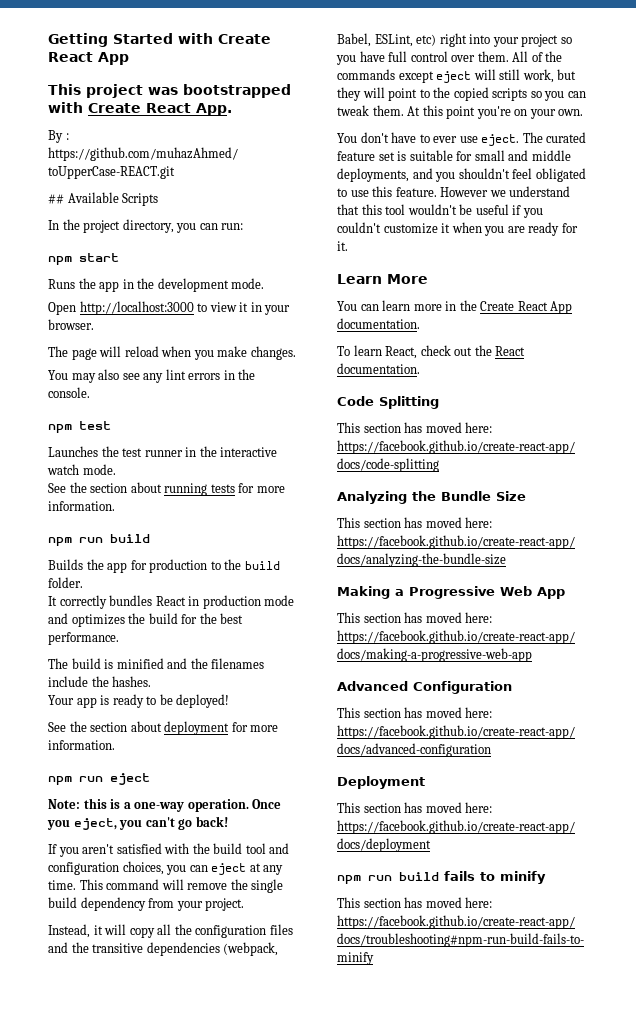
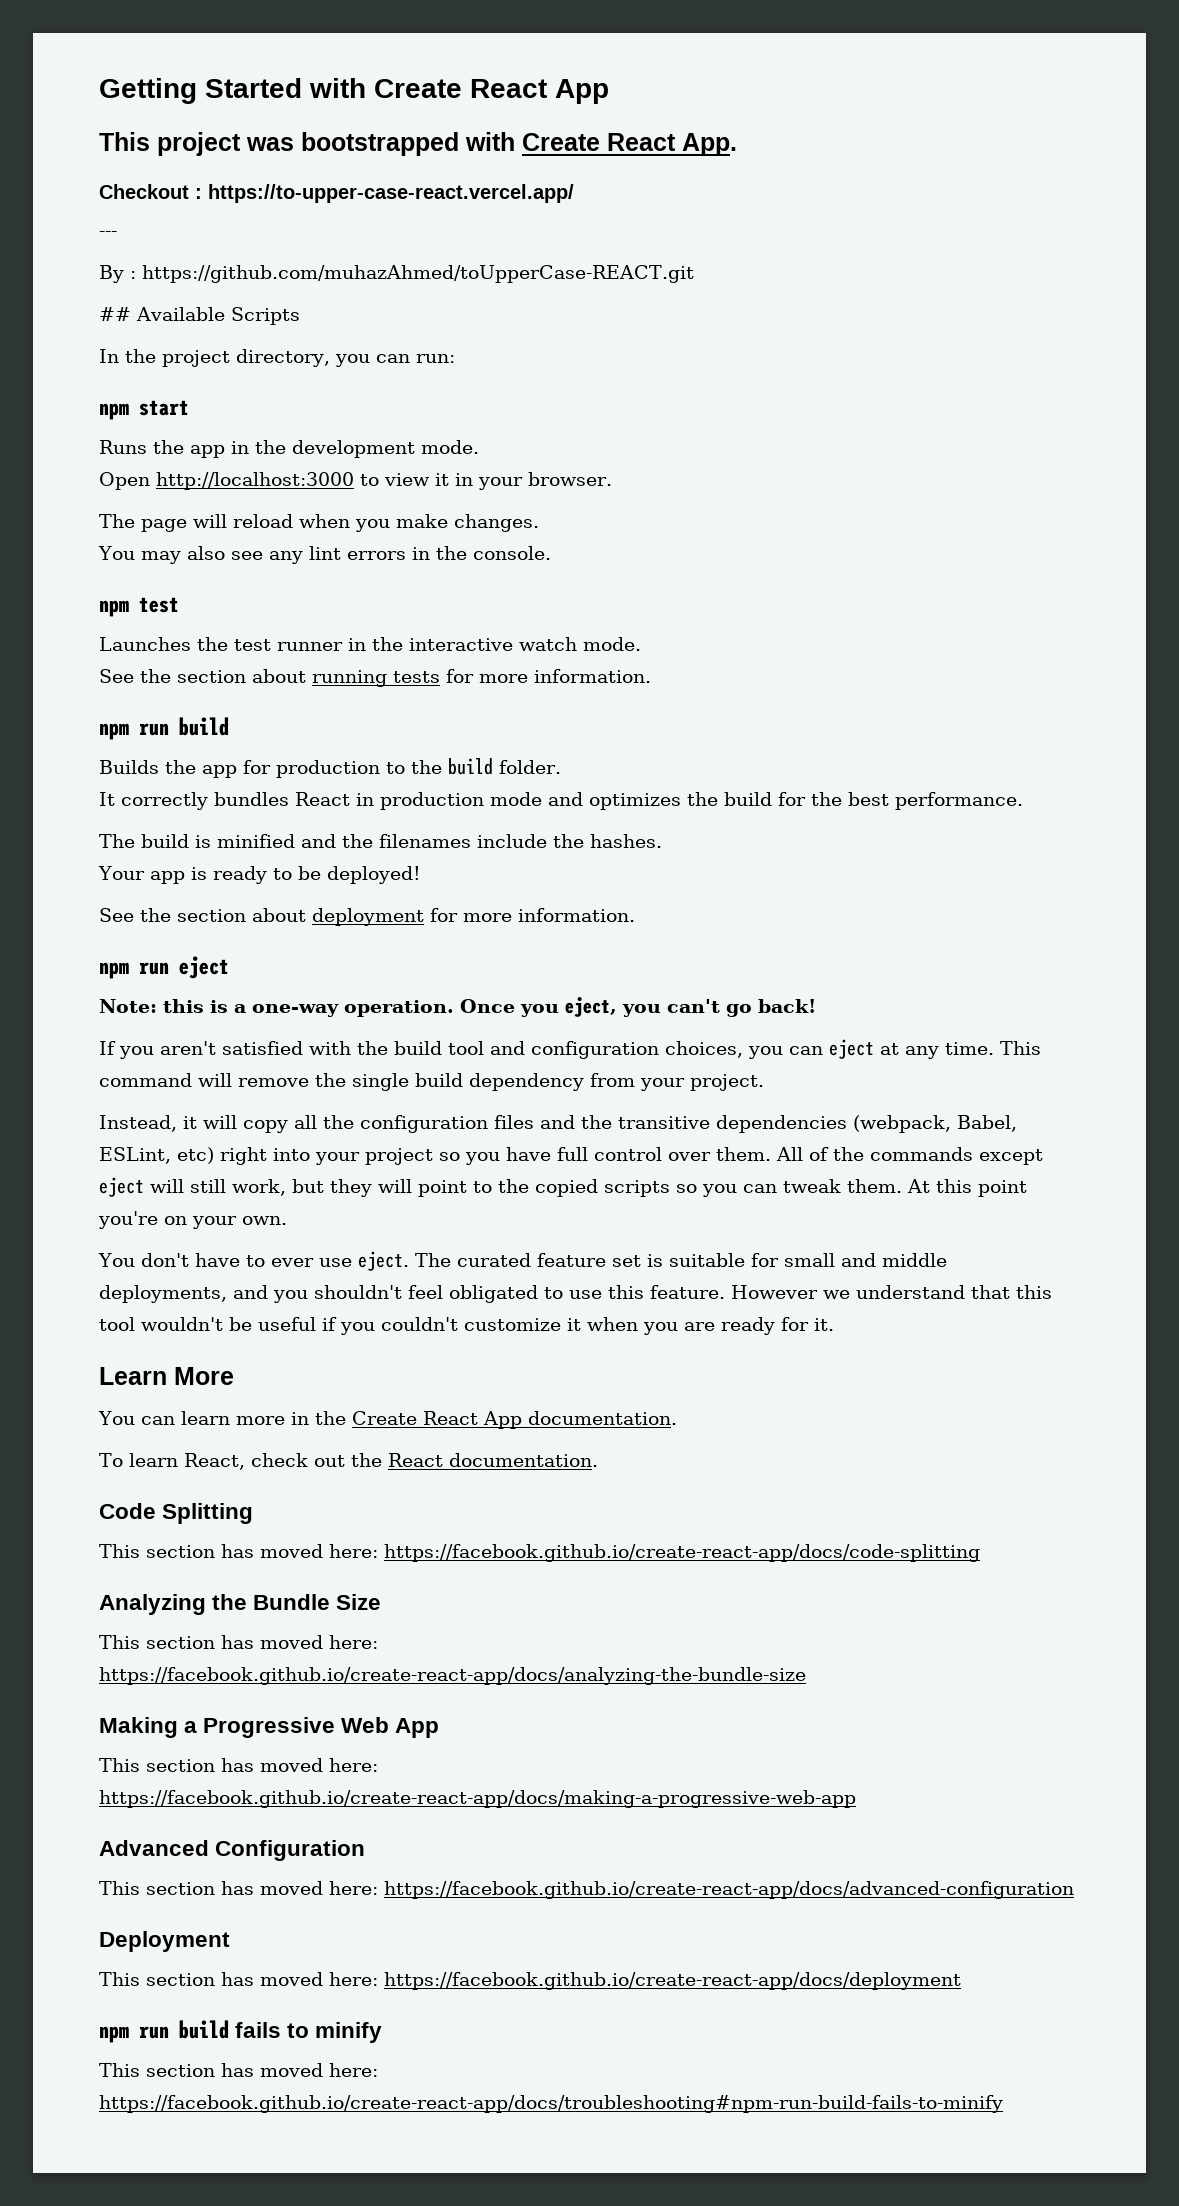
(232, 109) none -> [99,184,574,203] [99,231,117,237] // Checkout : https://to-upper-case-react.vercel.app/ // ---

